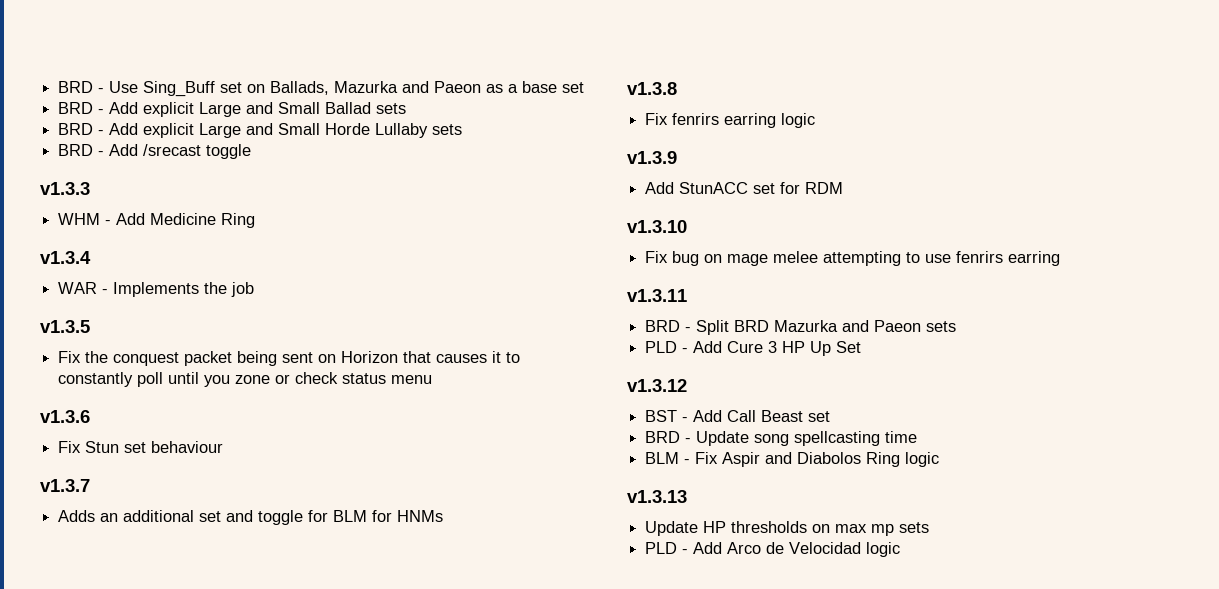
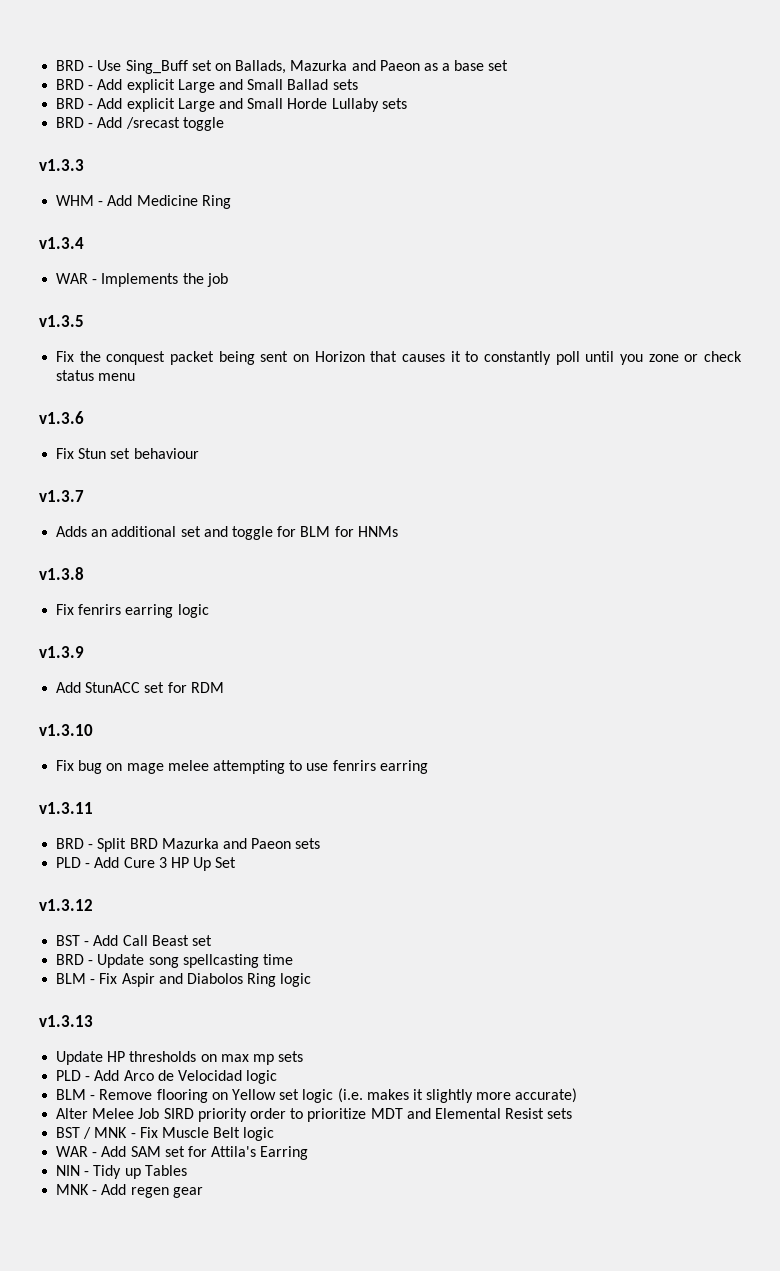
(901, 549) none -> [56,1088,578,1103] [56,1108,573,1122] [56,1127,275,1141] [56,1146,309,1160] [56,1165,187,1179] [56,1184,203,1198] // BLM - Remove flooring on Yellow set logic (i.e. makes it slightly more accurate) // Alter Melee Job SIRD priority order to prioritize MDT and Elemental Resist sets // BST / MNK - Fix Muscle Belt logic // WAR - Add SAM set for Attila's Earring // NIN - Tidy up Tables // MNK - Add regen gear

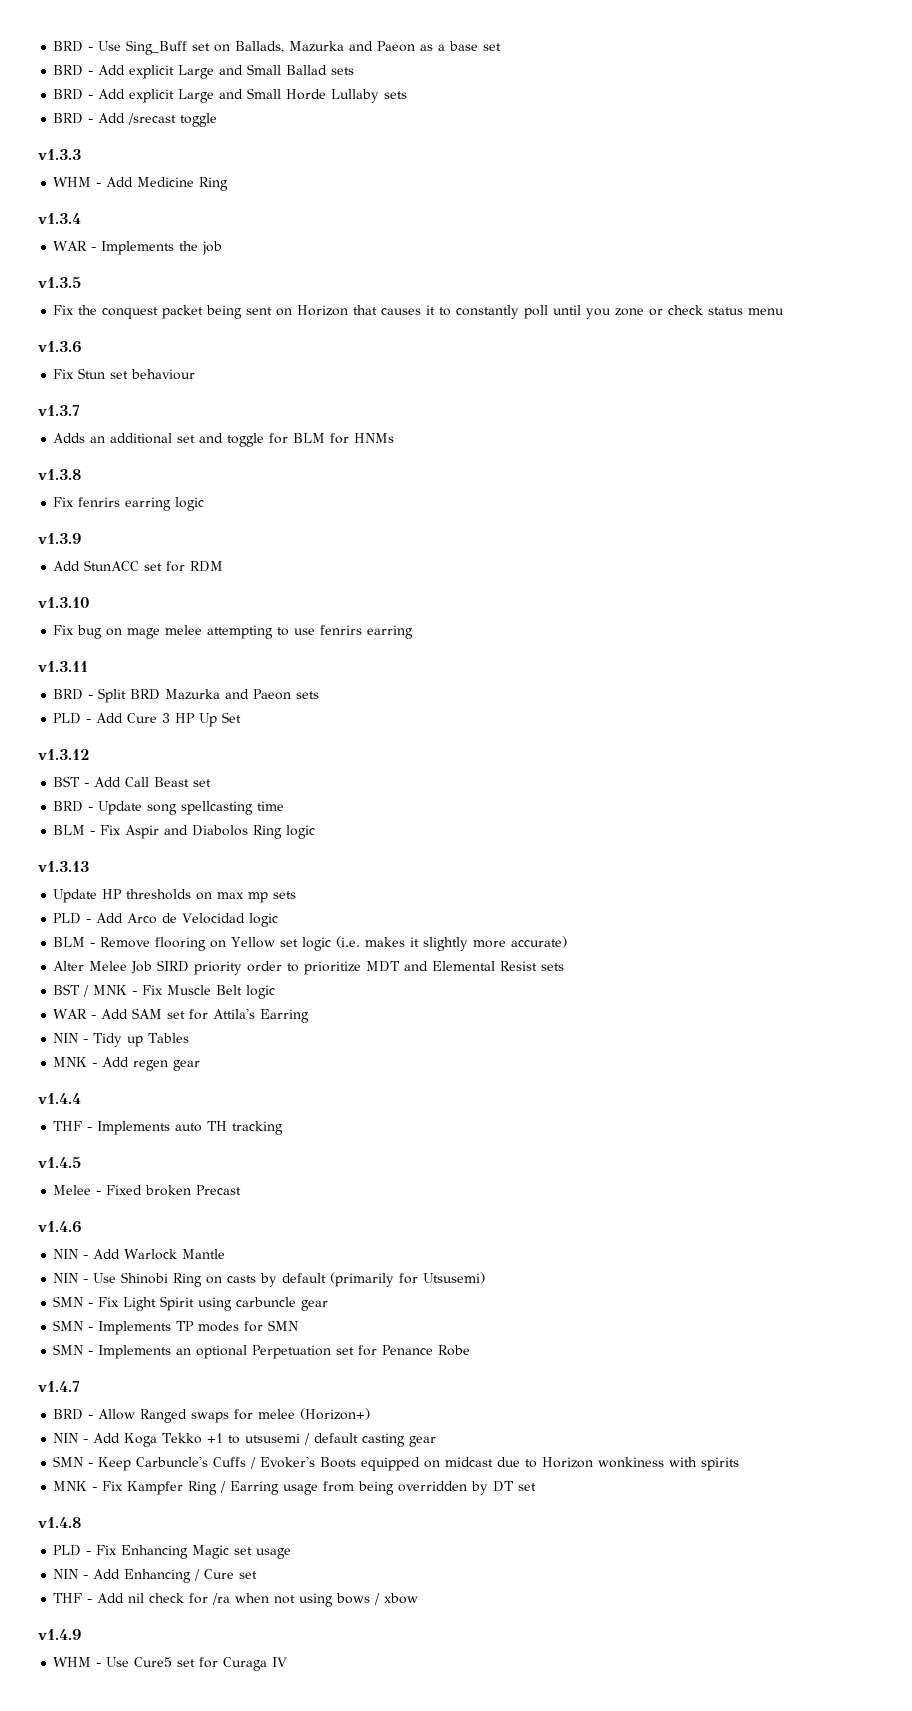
(203, 1192) none -> [38,1093,81,1104] [53,1121,284,1135] [38,1157,81,1168] [53,1185,242,1196] [38,1221,82,1233] [53,1249,226,1260] [53,1272,486,1287] [53,1296,329,1311] [53,1320,299,1335] [53,1344,471,1359] [38,1381,80,1392] [53,1408,371,1423] [53,1433,437,1447] [53,1456,740,1471] [53,1481,537,1495] [38,1517,81,1528] [53,1545,292,1559] [53,1569,258,1583] [53,1593,419,1607] [38,1629,81,1640] [53,1657,288,1671] // v1.4.4 // THF - Implements auto TH tracking // v1.4.5 // Melee - Fixed broken Precast // v1.4.6 // NIN - Add Warlock Mantle // NIN - Use Shinobi Ring on casts by default (primarily for Utsusemi) // SMN - Fix Light Spirit using carbuncle gear // SMN - Implements TP modes for SMN // SMN - Implements an optional Perpetuation set for Penance Robe // v1.4.7 // BRD - Allow Ranged swaps for melee (Horizon+) // NIN - Add Koga Tekko +1 to utsusemi / default casting gear // SMN - Keep Carbuncle's Cuffs / Evoker's Boots equipped on midcast due to Horizon wonkiness with spirits // MNK - Fix Kampfer Ring / Earring usage from being overridden by DT set // v1.4.8 // PLD - Fix Enhancing Magic set usage // NIN - Add Enhancing / Cure set // THF - Add nil check for /ra when not using bows / xbow // v1.4.9 // WHM - Use Cure5 set for Curaga IV

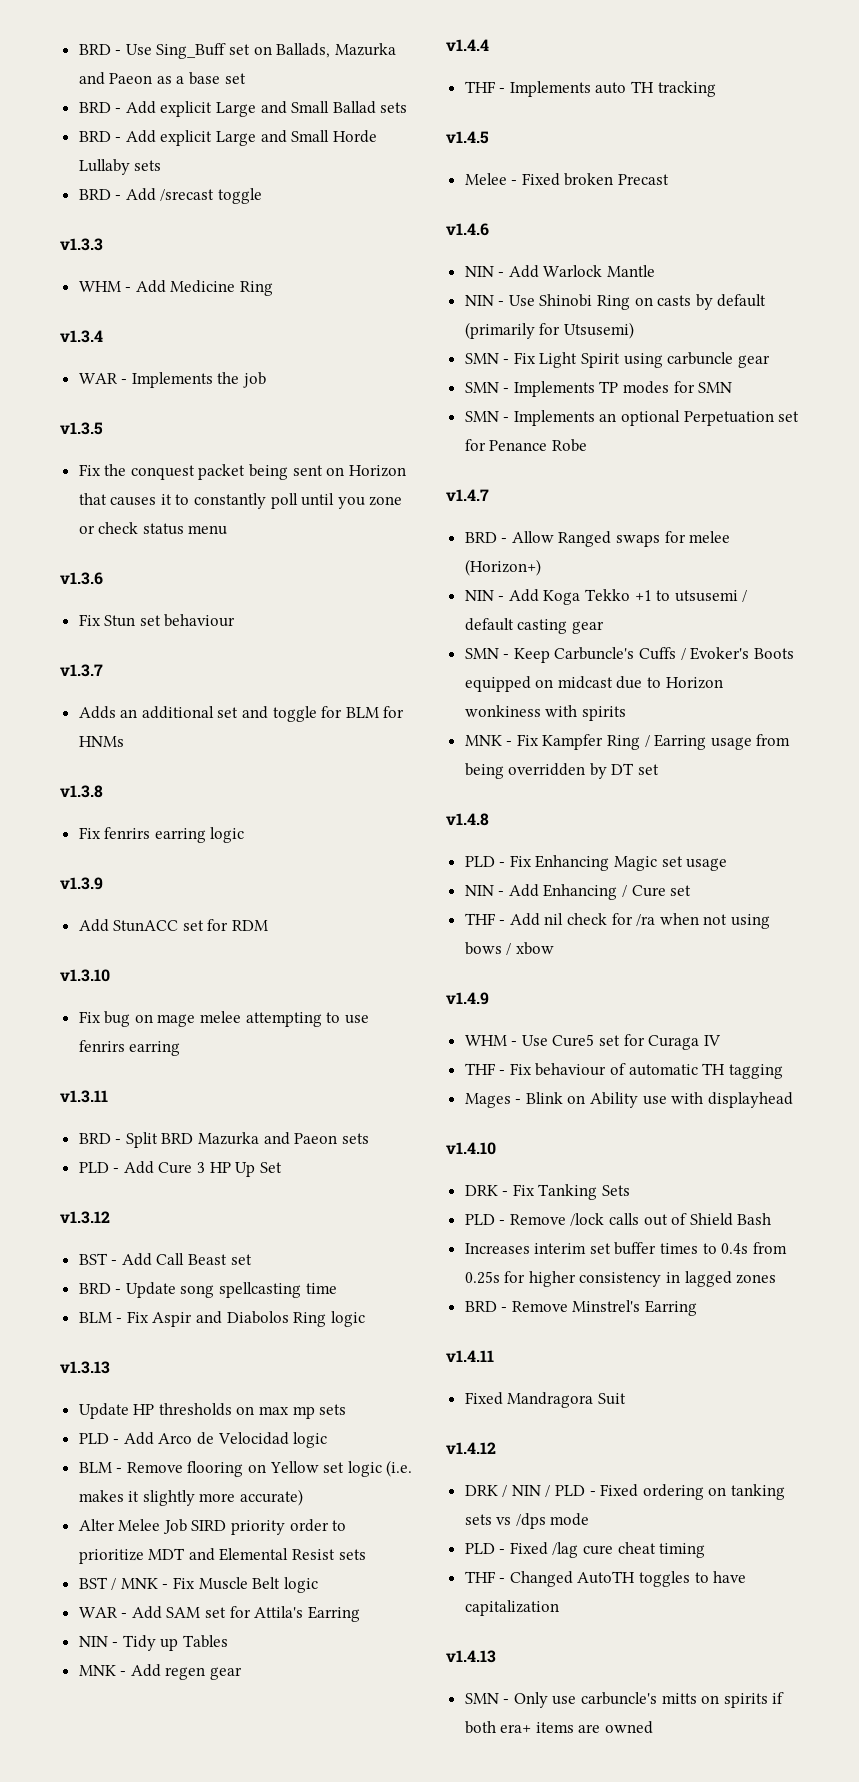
(288, 1662) none -> [464,1063,783,1079] [464,1092,793,1108] [446,1142,496,1155] [464,1184,631,1200] [464,1213,772,1226] [464,1242,787,1255] [464,1271,777,1287] [464,1300,698,1316] [446,1350,494,1362] [464,1392,626,1408] [446,1442,496,1454] [464,1484,786,1500] [464,1513,590,1529] [464,1542,706,1558] [464,1571,747,1587] [464,1600,559,1616] [446,1650,496,1663] [464,1692,785,1708] [464,1721,654,1734] // THF - Fix behaviour of automatic TH tagging // Mages - Blink on Ability use with displayhead // v1.4.10 // DRK - Fix Tanking Sets // PLD - Remove /lock calls out of Shield Bash // Increases interim set buffer times to 0.4s from 0.25s for higher consistency in lagged zones // BRD - Remove Minstrel's Earring // v1.4.11 // Fixed Mandragora Suit // v1.4.12 // DRK / NIN / PLD - Fixed ordering on tanking sets vs /dps mode // PLD - Fixed /lag cure cheat timing // THF - Changed AutoTH toggles to have capitalization // v1.4.13 // SMN - Only use carbuncle's mitts on spirits if both era+ items are owned

